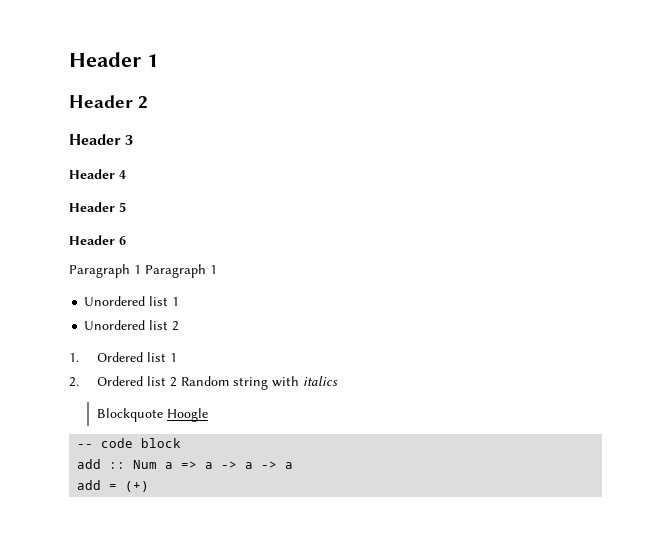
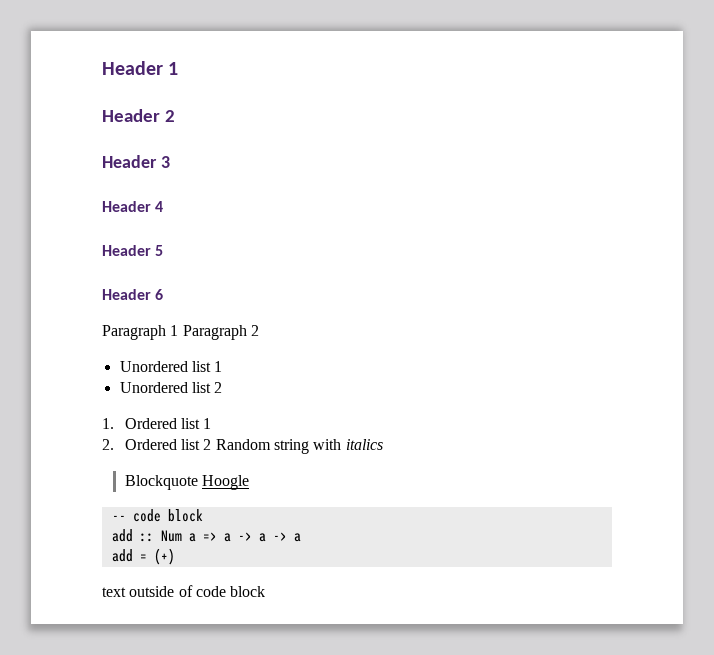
[210,265,217,274] 1 -> [250,325,259,336] 2
(150, 486) none -> [102,585,266,597] // text outside of code block

